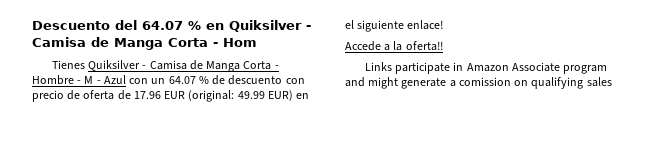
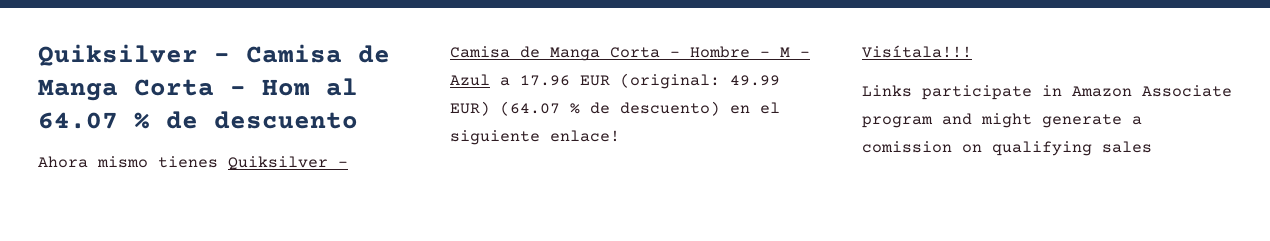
[32,20,224,30] Descuento del 64.07 % en -> (38, 55) none
[51,60,85,69] // Tienes -> [326,78,358,96] [38,111,358,129] [38,156,218,168] al 64.07 % de descuento // Ahora mismo tienes
[129,75,305,85] [32,90,131,102] con un 64.07 % de descuento con precio de oferta de -> [500,77,510,86] a
(293, 95) none -> [500,101,720,116] (64.07 % de descuento)
[345,41,443,51] Accede a la oferta!! -> [862,45,972,58] Visítala!!!

